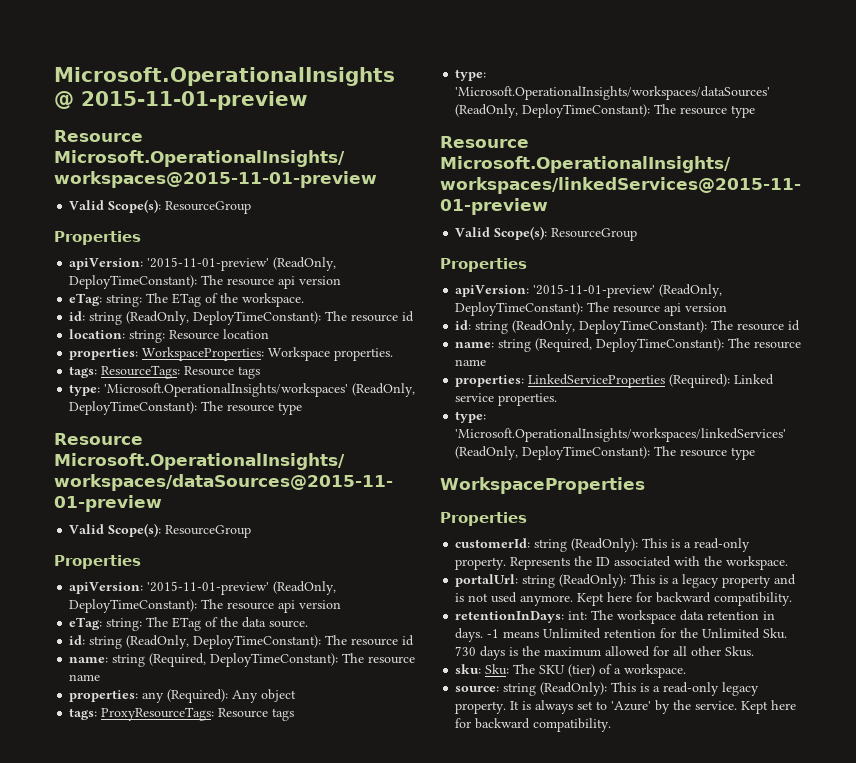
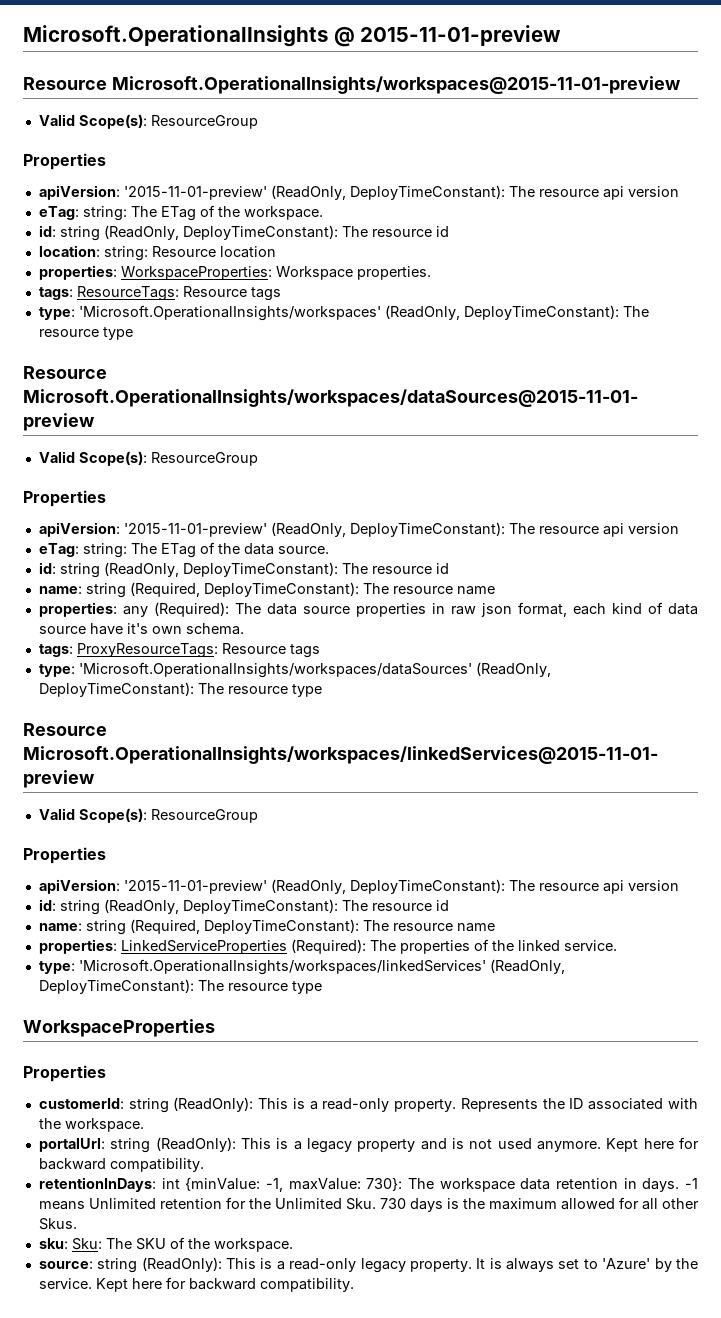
[232,689,297,703] Any object -> [234,602,698,617] [38,623,244,635] The data source properties in raw json format, each kind of data source have it's own schema.
[734,374,775,385] [455,393,558,406] Linked service properties. -> [369,939,617,954] The properties of the linked service.
[568,611,588,620] int: -> [161,1177,403,1192] int {minValue: -1, maxValue: 730}:
[568,664,622,677] (tier) of a -> [169,1237,210,1249] of the

